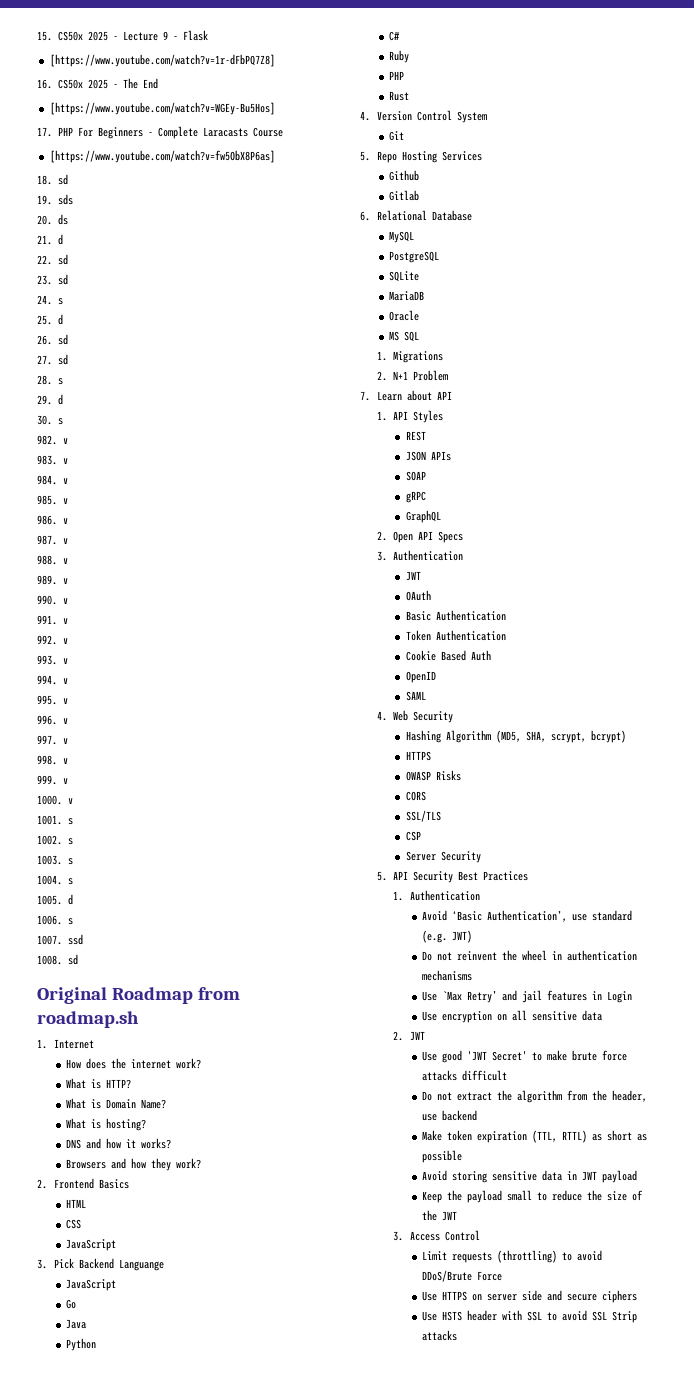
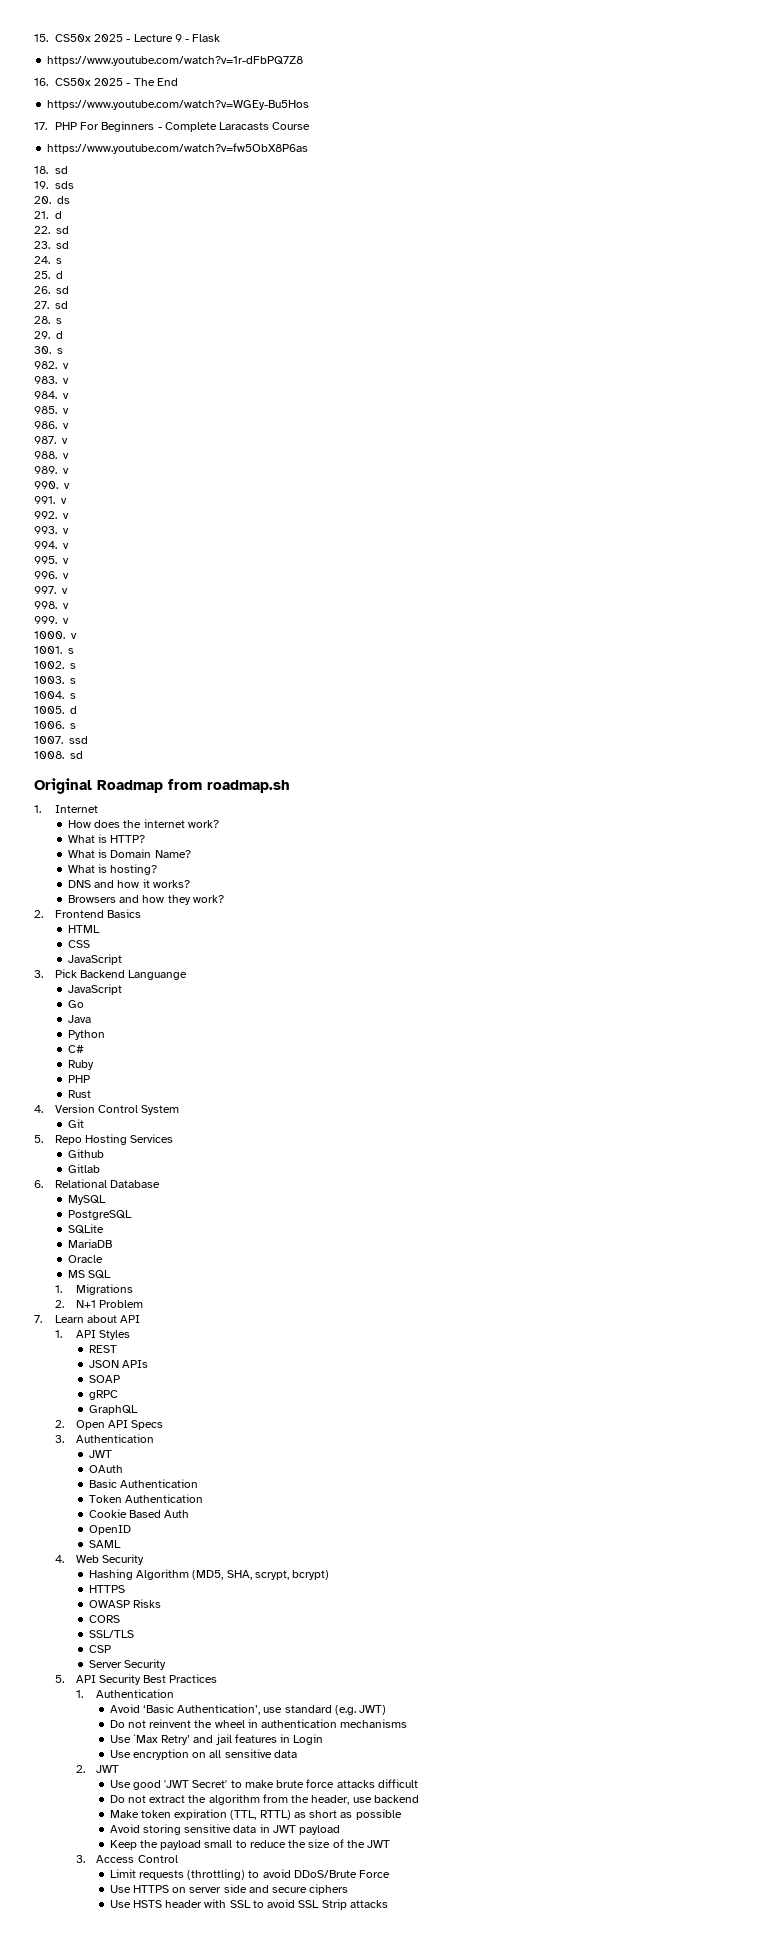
[49,54,275,67] [https://www.youtube.com/watch?v=1r-dFbPQ7Z8] -> [47,56,304,66] https://www.youtube.com/watch?v=1r-dFbPQ7Z8
[49,102,275,115] [https://www.youtube.com/watch?v=WGEy-Bu5Hos] -> [47,100,310,110] https://www.youtube.com/watch?v=WGEy-Bu5Hos
[49,150,275,163] [https://www.youtube.com/watch?v=fw5ObX8P6as] -> [47,143,309,154] https://www.youtube.com/watch?v=fw5ObX8P6as

